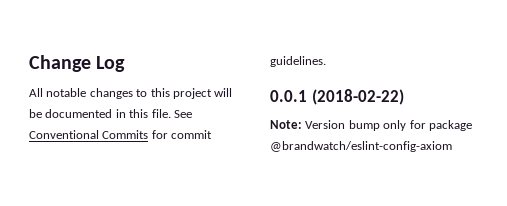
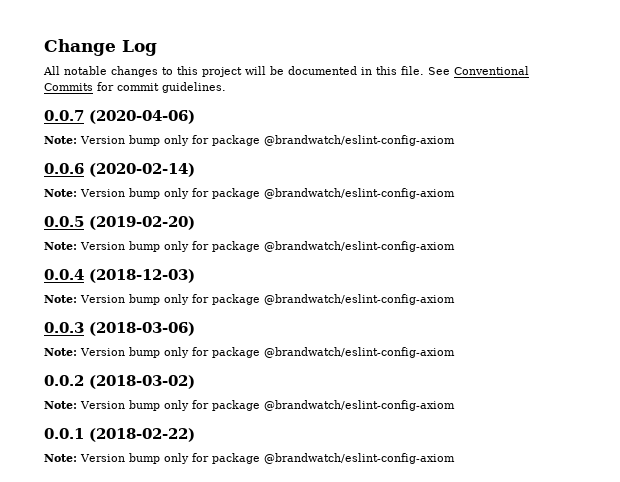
(326, 61) none -> [44,110,195,124] [44,135,455,146] [44,163,195,177] [44,188,455,199] [44,216,195,230] [44,241,455,252] [44,269,195,283] [44,294,455,305] [44,322,195,336] [44,347,455,358] [44,375,195,389] [44,400,455,411] // 0.0.7 (2020-04-06) // Note: Version bump only for package @brandwatch/eslint-config-axiom // 0.0.6 (2020-02-14) // Note: Version bump only for package @brandwatch/eslint-config-axiom // 0.0.5 (2019-02-20) // Note: Version bump only for package @brandwatch/eslint-config-axiom // 0.0.4 (2018-12-03) // Note: Version bump only for package @brandwatch/eslint-config-axiom // 0.0.3 (2018-03-06) // Note: Version bump only for package @brandwatch/eslint-config-axiom // 0.0.2 (2018-03-02) // Note: Version bump only for package @brandwatch/eslint-config-axiom

